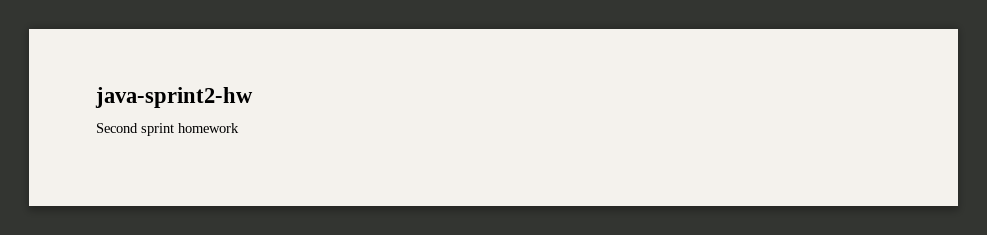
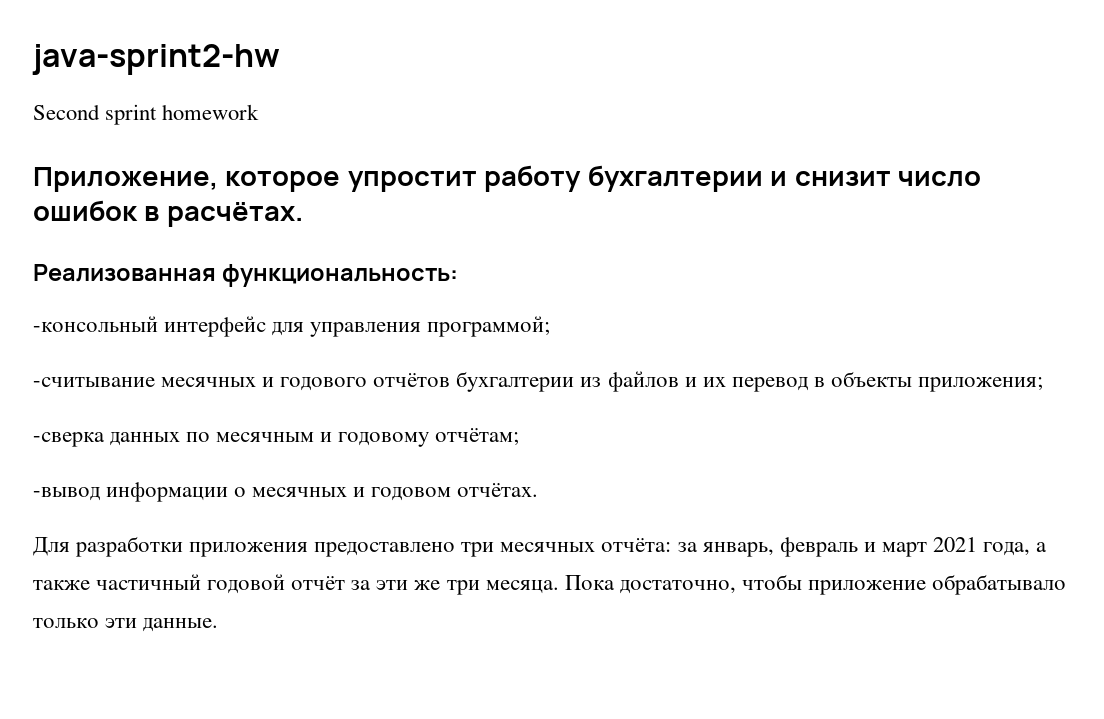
(239, 128) none -> [33,165,981,192] [33,200,303,227] [33,264,459,287] [33,316,551,337] [33,371,1043,392] [33,428,520,447] [33,482,539,502] [33,536,1048,557] [33,574,1066,595] [33,618,219,632] // Приложение, которое упростит работу бухгалтерии и снизит число ошибок в расчётах. // Реализованная функциональность: // -консольный интерфейс для управления программой; // -считывание месячных и годового отчётов бухгалтерии из файлов и их перевод в объекты приложения; // -сверка данных по месячным и годовому отчётам; // -вывод информации о месячных и годовом отчётах. // Для разработки приложения предоставлено три месячных отчёта: за январь, февраль и март 2021 года, а также частичный годовой отчёт за эти же три месяца. Пока достаточно, чтобы приложение обрабатывало только эти данные.

